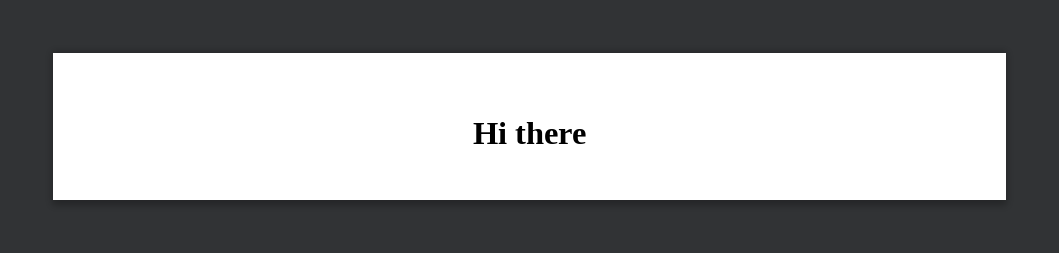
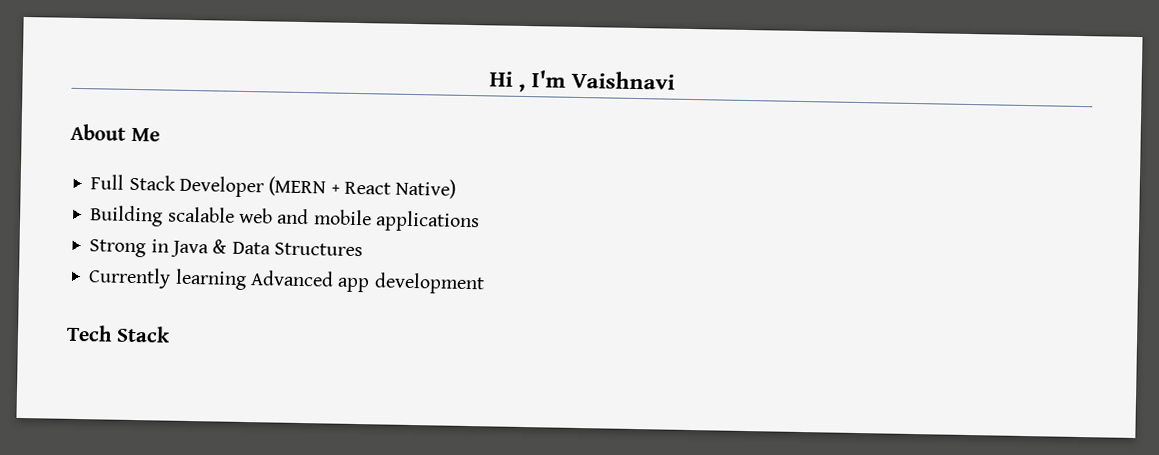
[515,122,587,144] there -> [517,70,676,93] [70,123,160,142] [90,174,457,199] [89,205,480,233] [89,239,363,258] [88,267,485,295] [66,324,171,343] , I'm Vaishnavi // About Me // Full Stack Developer (MERN + React Native) // Building scalable web and mobile applications // Strong in Java & Data Structures // Currently learning Advanced app development // Tech Stack

